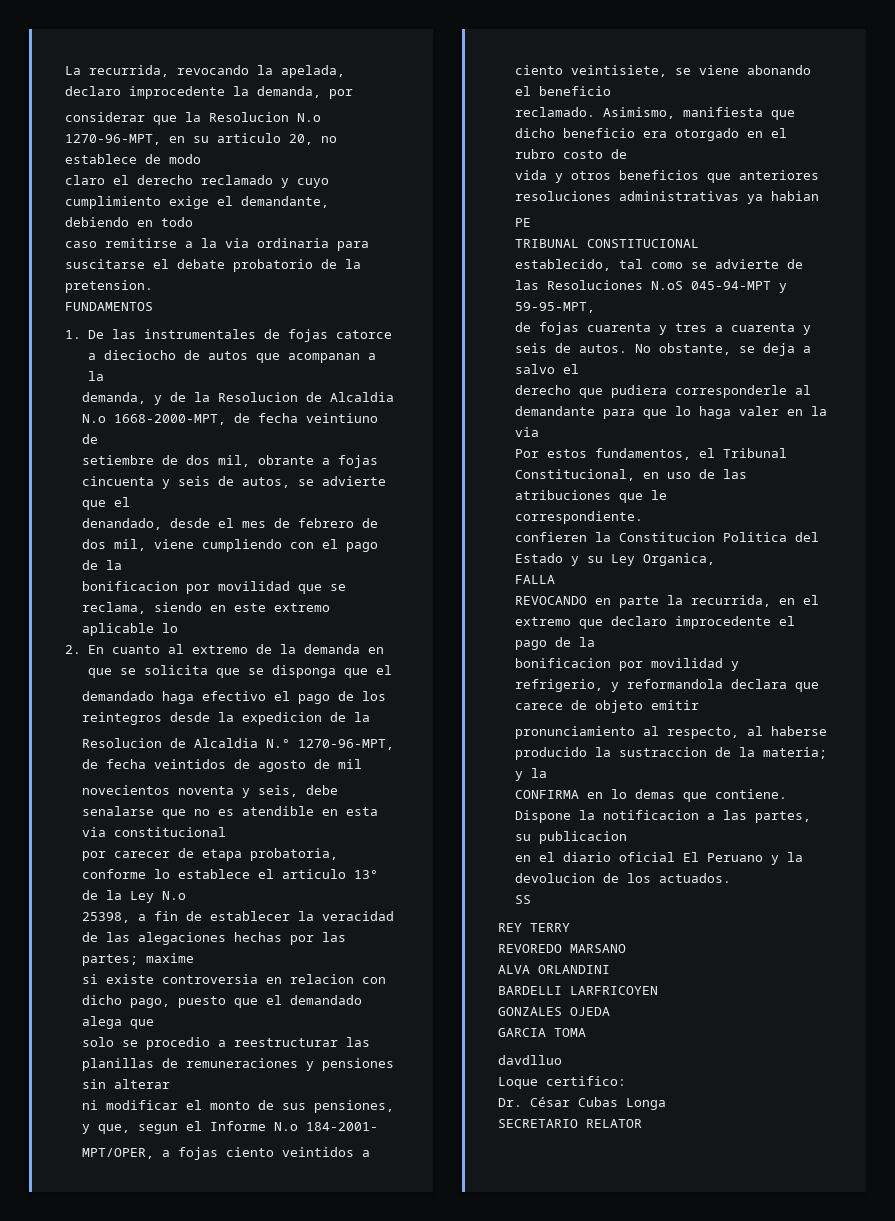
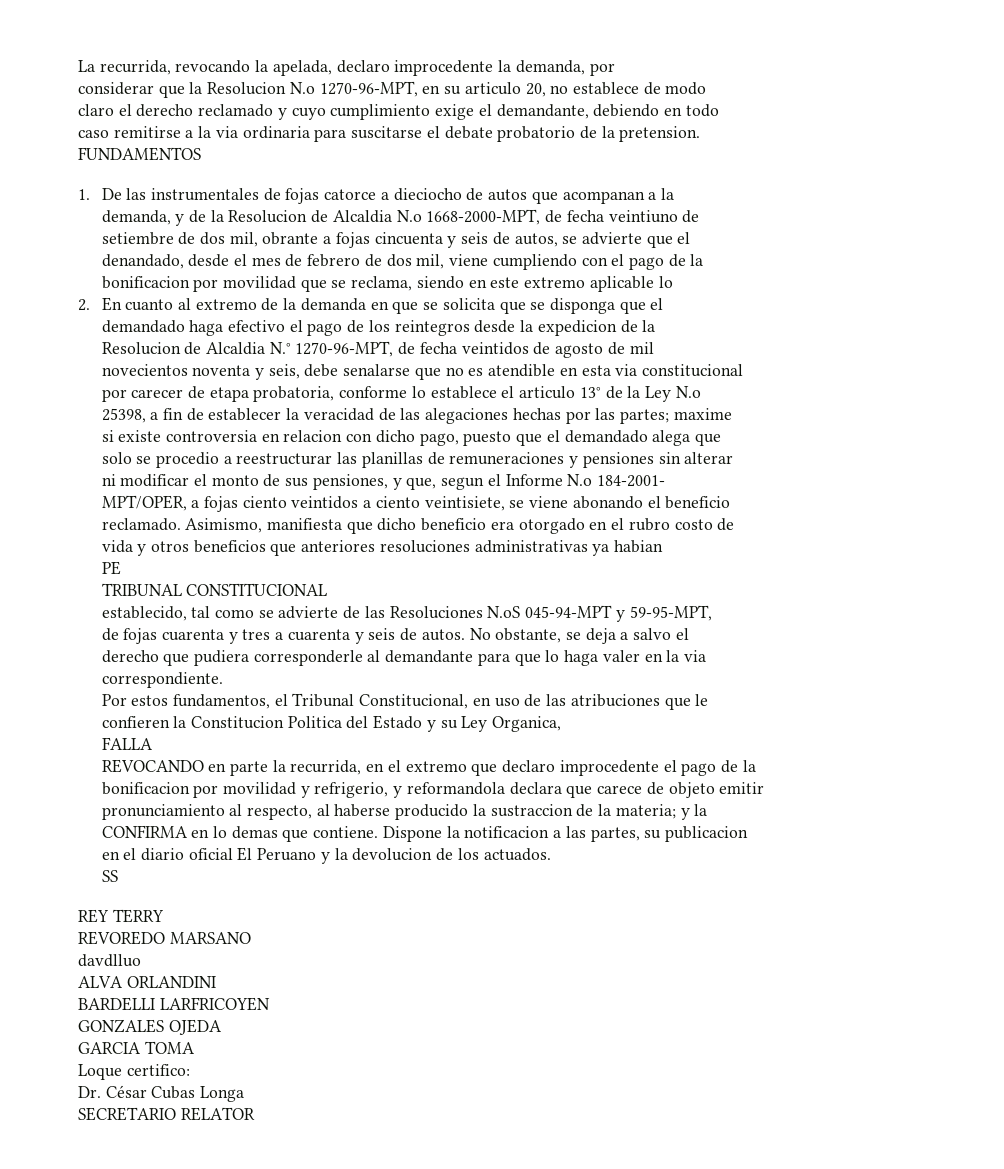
(540, 432) none -> [101,672,223,688] // correspondiente.
[515,511,644,524] // correspondiente. -> (709, 700) none
(626, 948) none -> [78,954,141,967] // davdlluo
[498,1055,562,1065] // davdlluo -> (195, 1047) none

